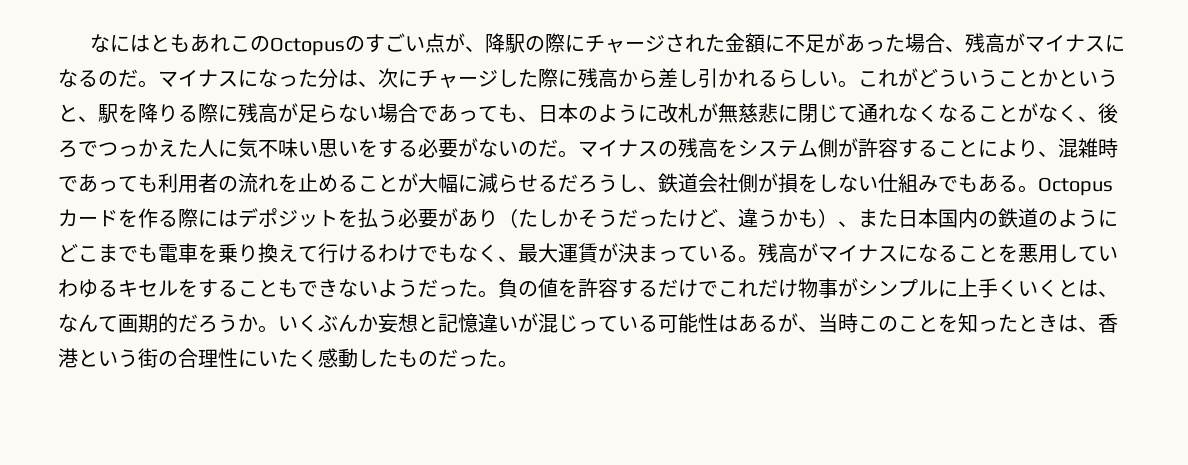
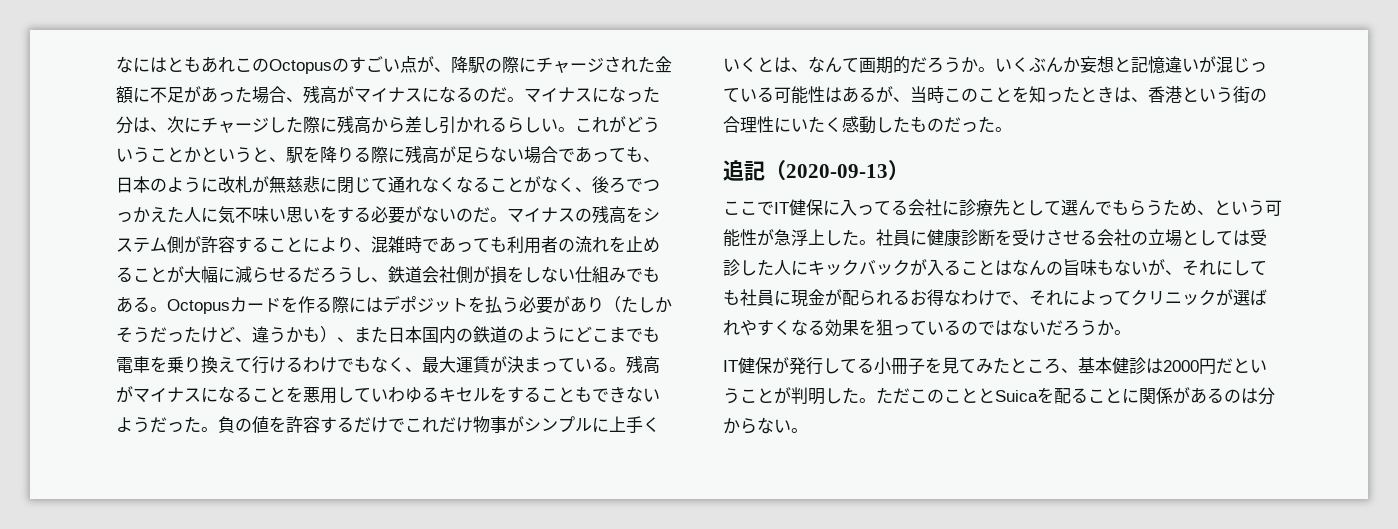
(518, 364) none -> [723,160,909,181] [723,199,1282,216] [723,229,1267,247] [723,259,1267,276] [723,289,1267,307] [723,319,1131,337] [723,357,1267,375] [723,387,1275,405] [723,417,808,434] // 追記（2020-09-13） // ここでIT健保に入ってる会社に診療先として選んでもらうため、という可能性が急浮上した。社員に健康診断を受けさせる会社の立場としては受診した人にキックバックが入ることはなんの旨味もないが、それにしても社員に現金が配られるお得なわけで、それによってクリニックが選ばれやすくなる効果を狙っているのではないだろうか。 // IT健保が発行してる小冊子を見てみたところ、基本健診は2000円だということが判明した。ただこのこととSuicaを配ることに関係があるのは分からない。

